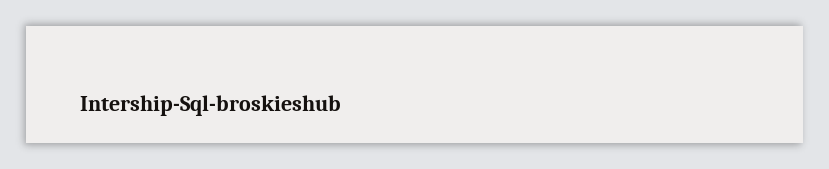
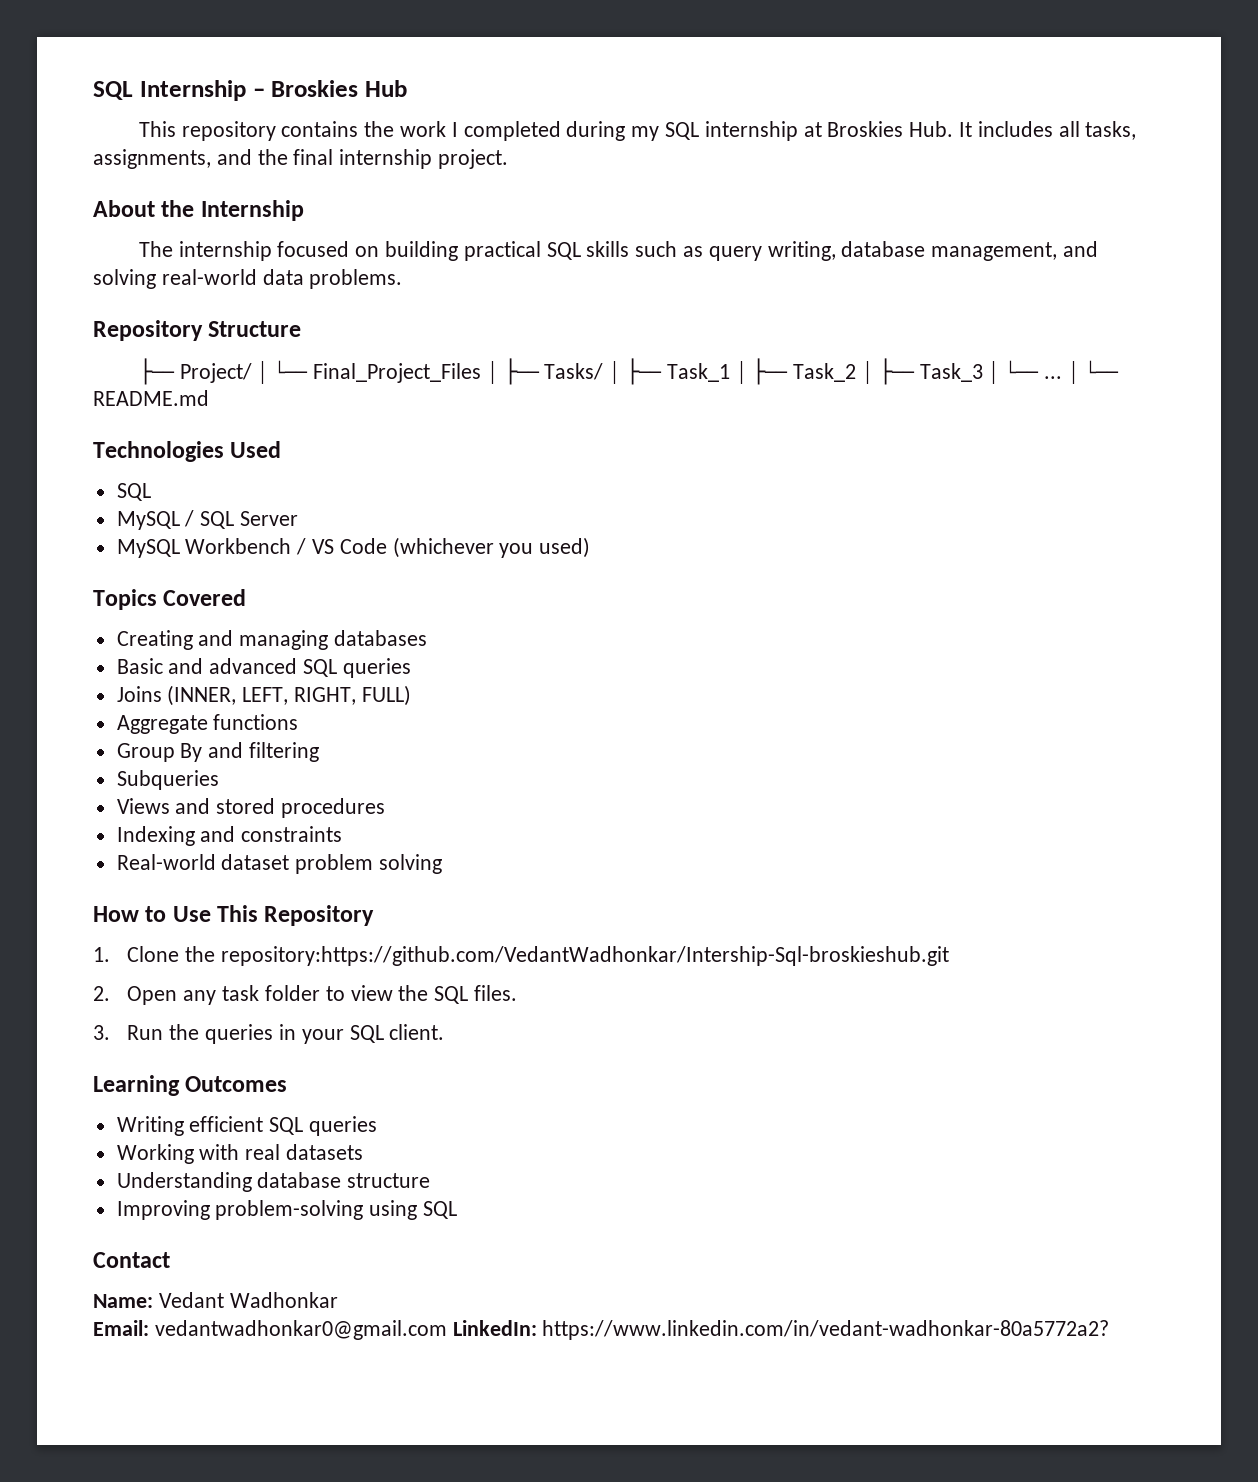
[80,95,341,116] Intership-Sql-broskieshub -> [93,80,407,101] [138,121,1137,141] [93,149,509,169] [93,200,304,221] [138,241,1099,261] [93,269,403,289] [93,320,302,341] [138,358,1119,385] [93,390,209,406] [93,441,282,462] [116,483,151,501] [116,510,299,530] [116,537,591,558] [93,589,247,610] [116,630,428,650] [116,658,411,678] [116,685,411,706] [116,714,299,734] [116,742,320,762] [116,770,219,790] [116,798,386,818] [116,826,343,846] [116,854,443,874] [93,905,375,926] [93,946,950,966] [93,985,517,1005] [93,1024,445,1044] [93,1075,288,1096] [116,1116,378,1136] [116,1144,364,1164] [116,1172,431,1192] [116,1200,458,1220] [93,1252,170,1268] [93,1292,338,1308] [93,1320,1110,1340] SQL Internship – Broskies Hub // This repository contains the work I completed during my SQL internship at Broskies Hub. It includes all tasks, assignments, and the final internship project. // About the Internship // The internship focused on building practical SQL skills such as query writing, database management, and solving real-world data problems. // Repository Structure // ├── Project/ │ └── Final_Project_Files │ ├── Tasks/ │ ├── Task_1 │ ├── Task_2 │ ├── Task_3 │ └── ... │ └── README.md // Technologies Used // SQL // MySQL / SQL Server // MySQL Workbench / VS Code (whichever you used) // Topics Covered // Creating and managing databases // Basic and advanced SQL queries // Joins (INNER, LEFT, RIGHT, FULL) // Aggregate functions // Group By and filtering // Subqueries // Views and stored procedures // Indexing and constraints // Real-world dataset problem solving // How to Use This Repository // 1. Clone the repository:https://github.com/VedantWadhonkar/Intership-Sql-broskieshub.git // 2. Open any task folder to view the SQL files. // 3. Run the queries in your SQL client. // Learning Outcomes // Writing efficient SQL queries // Working with real datasets // Understanding database structure // Improving problem-solving using SQL // Contact // Name: Vedant Wadhonkar // Email: vedantwadhonkar0@gmail.com LinkedIn: https://www.linkedin.com/in/vedant-wadhonkar-80a5772a2?

